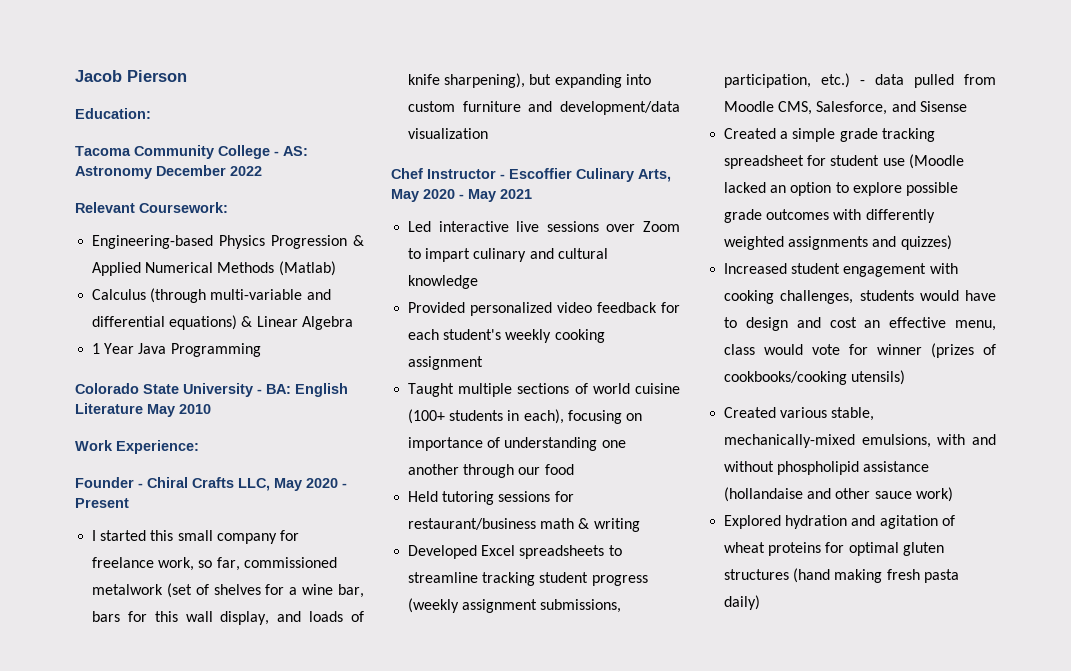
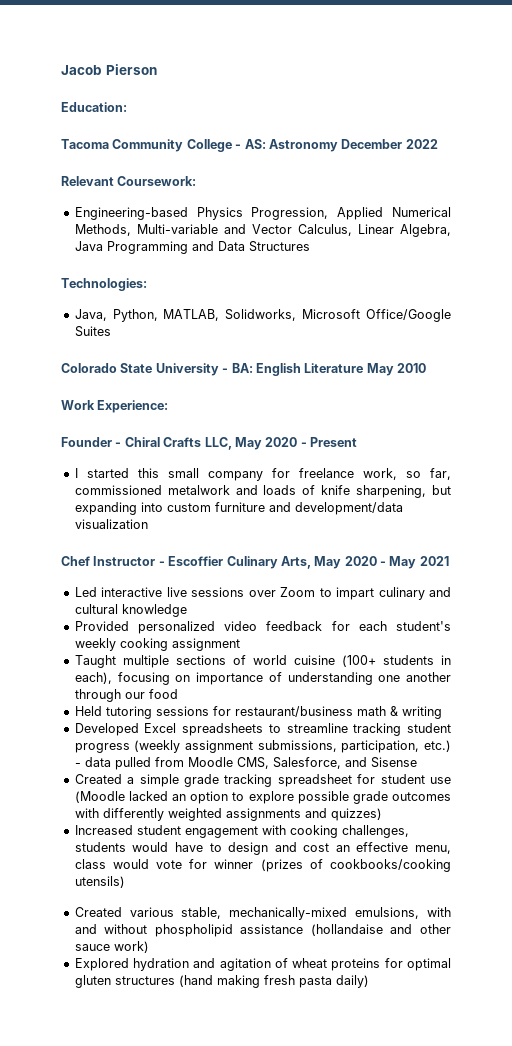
[271,235,364,249] [92,261,336,276] [92,288,331,303] [92,315,353,330] [92,343,261,357] Progression & Applied Numerical Methods (Matlab) // Calculus (through multi-variable and differential equations) & Linear Algebra // 1 Year Java Programming -> [251,207,451,220] [74,224,451,237] [74,241,310,254] [61,278,147,291] [74,309,451,322] [74,326,111,337] Progression, Applied Numerical Methods, Multi-variable and Vector Calculus, Linear Algebra, Java Programming and Data Structures // Technologies: // Java, Python, MATLAB, Solidworks, Microsoft Office/Google Suites
[166,583,364,598] [92,611,270,625] (set of shelves for a wine bar, bars for this wall display, -> (230, 490) none
[444,73,526,88] sharpening), -> [356,485,427,498] sharpening,

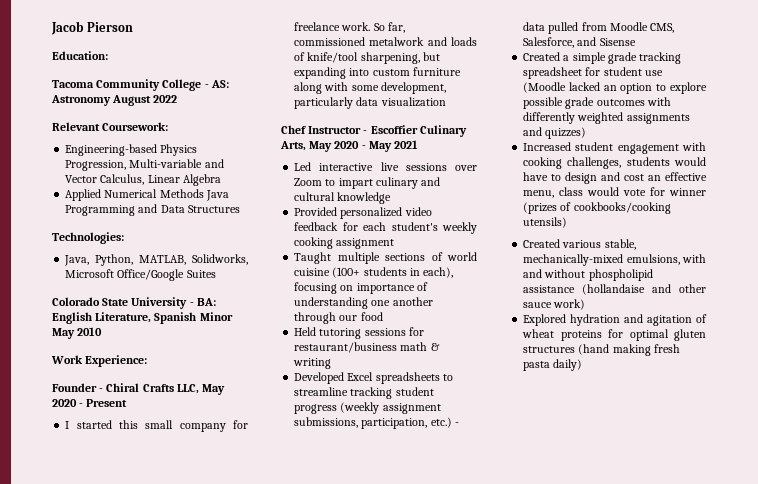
[341,139,403,149] December -> [112,95,152,106] August
[337,207,451,220] [74,224,131,236] Applied Numerical Methods, -> (127, 165) none
[400,224,451,237] Algebra, -> [182,174,221,186] [65,189,204,201] Algebra // Applied Numerical Methods
[304,363,364,373] Literature -> [95,312,233,324] Literature, Spanish Minor
[362,468,421,480] work, so -> [341,22,385,31] work. So
[321,485,351,495] knife -> [307,52,359,63] knife/tool
[268,502,403,515] and development/data -> [294,82,446,94] [294,97,379,109] along with some development, particularly data

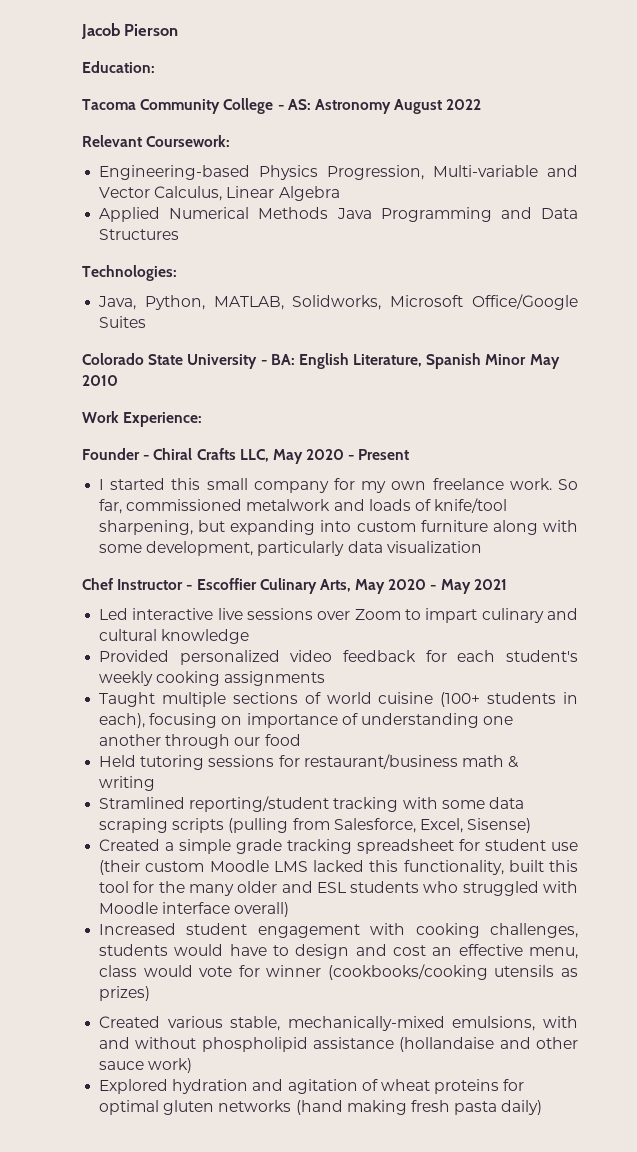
(248, 424) none -> [361,481,427,493] my own
[336,238,395,249] assignment -> [224,671,326,686] assignments
[294,372,453,384] [294,387,434,399] [294,402,441,414] [294,417,459,429] [523,22,675,34] [523,37,636,48] Developed Excel spreadsheets to streamline tracking student progress (weekly assignment submissions, participation, etc.) - data pulled from Moodle CMS, Salesforce, and Sisense -> [99,796,524,812] [99,818,532,833] Stramlined reporting/student tracking with some data scraping scripts (pulling from Salesforce, Excel, Sisense)
[523,82,707,94] [523,97,671,109] [523,112,690,124] [523,127,587,139] (Moodle lacked an option to explore possible grade outcomes with differently weighted assignments and quizzes) -> [99,860,578,875] [99,881,578,896] [99,902,290,917] (their custom Moodle LMS lacked this functionality, built this tool for the many older and ESL students who struggled with Moodle interface overall)
[523,202,671,214] [523,217,568,228] (prizes of cookbooks/cooking utensils) -> [327,964,578,980] [99,986,151,1001] (cookbooks/cooking utensils as prizes)
[523,346,576,353] structures -> [218,1100,292,1112] networks

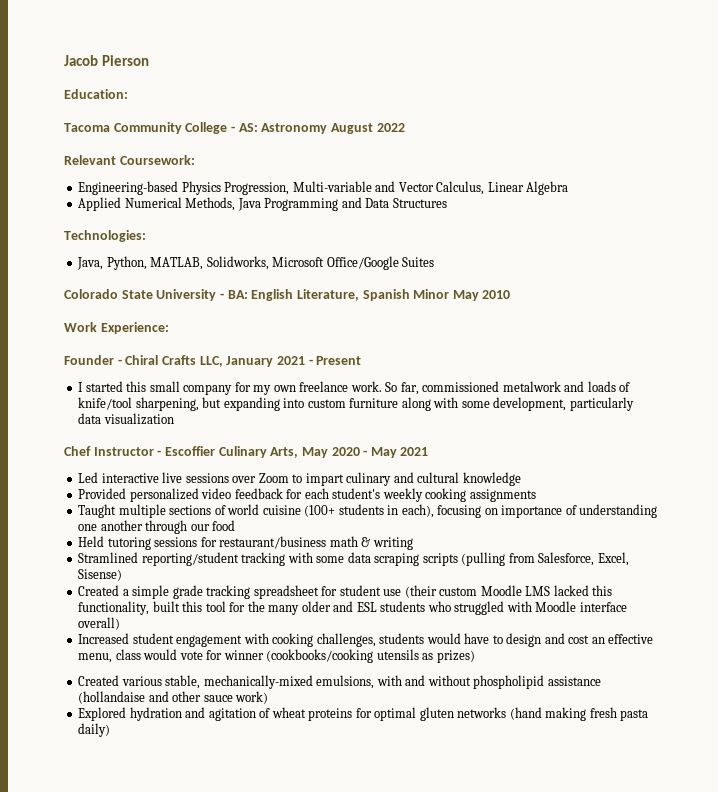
[258,207,329,219] Methods -> [185,197,236,211] Methods,
[272,449,345,464] May 2020 -> [226,356,305,367] January 2021

